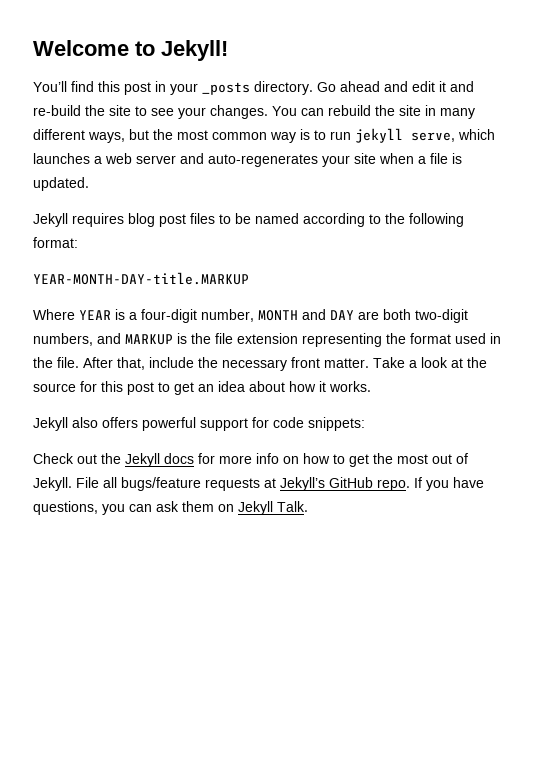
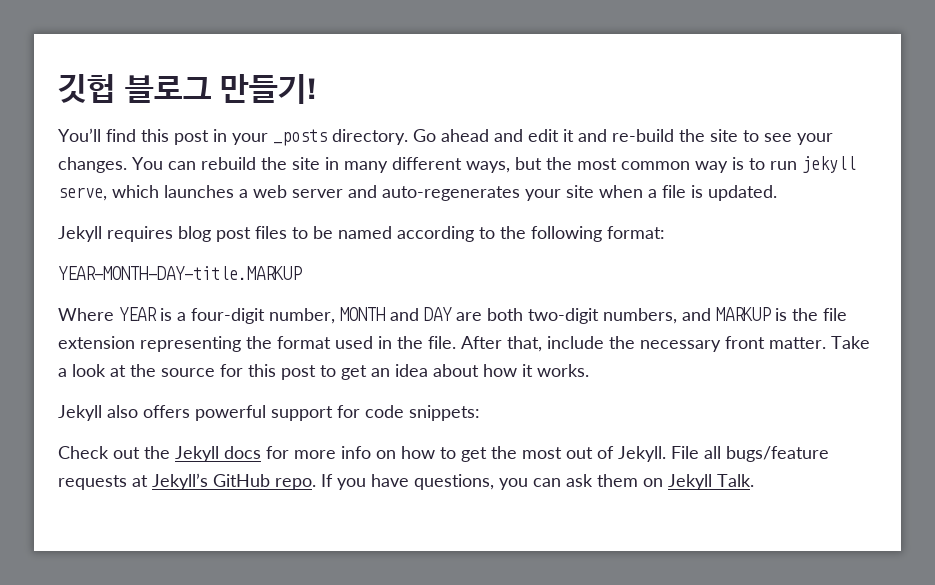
[33,40,228,61] Welcome to Jekyll! -> [58,74,317,104] 깃헙 블로그 만들기!

